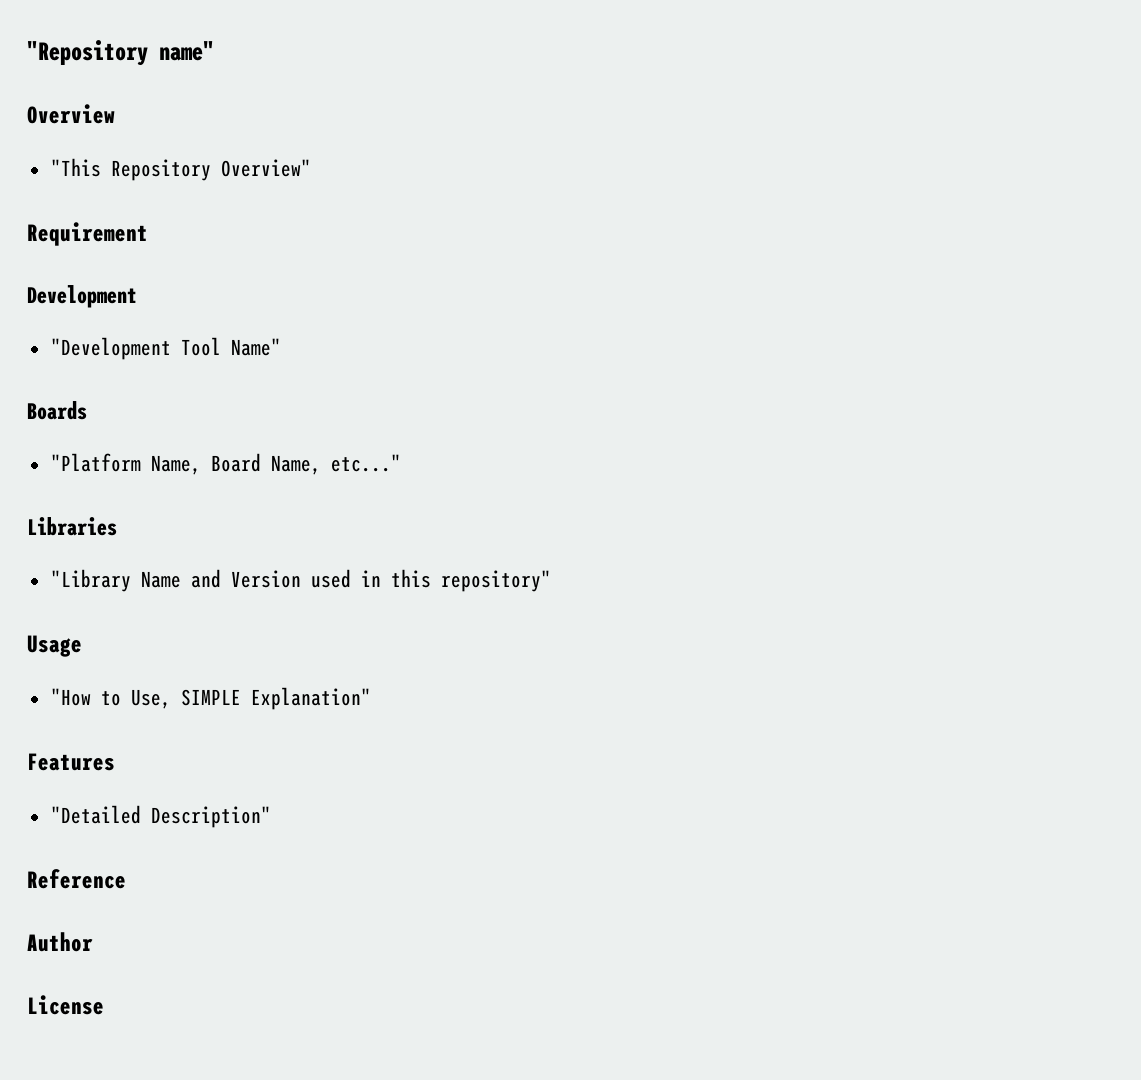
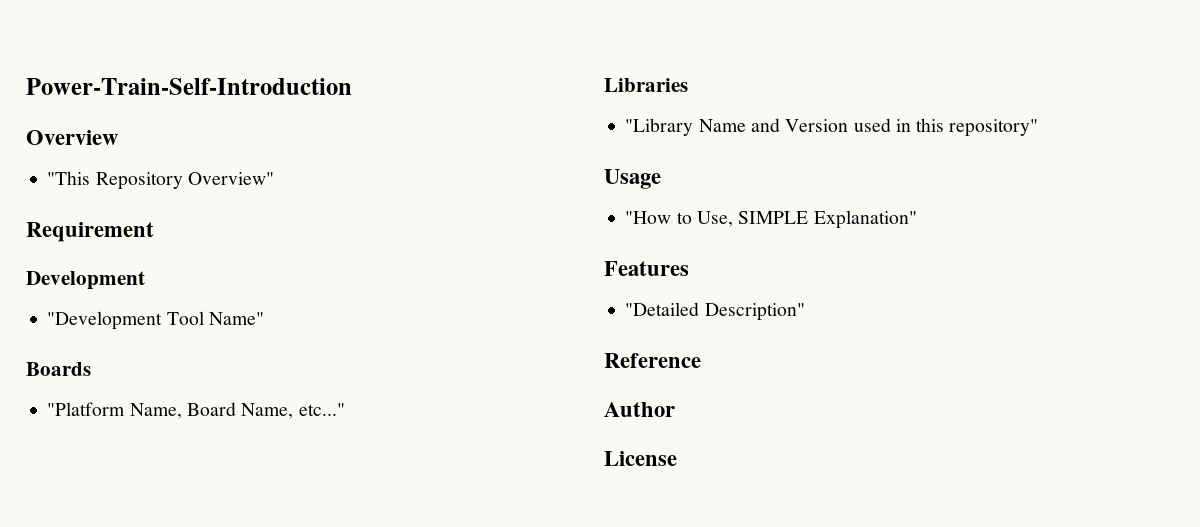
[27,40,214,66] "Repository name" -> [26,78,352,95] Power-Train-Self-Introduction

